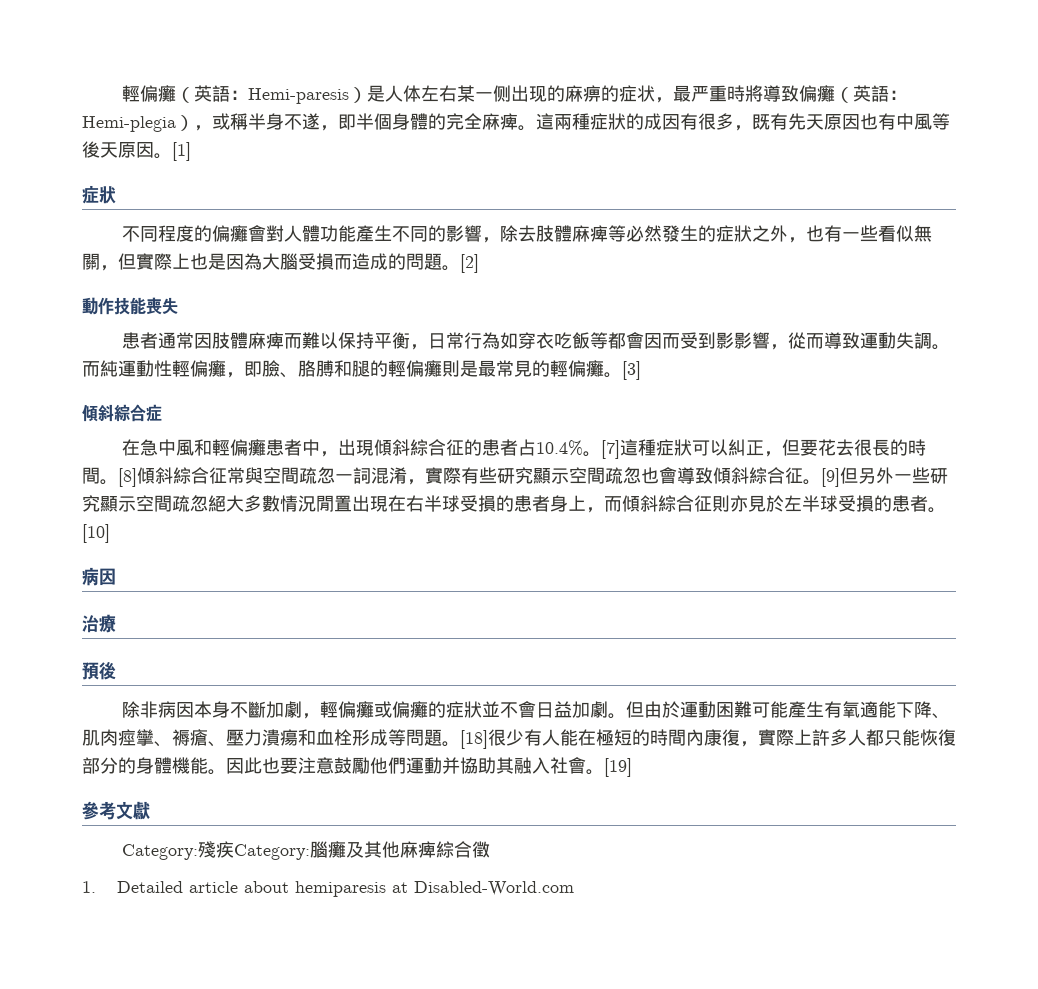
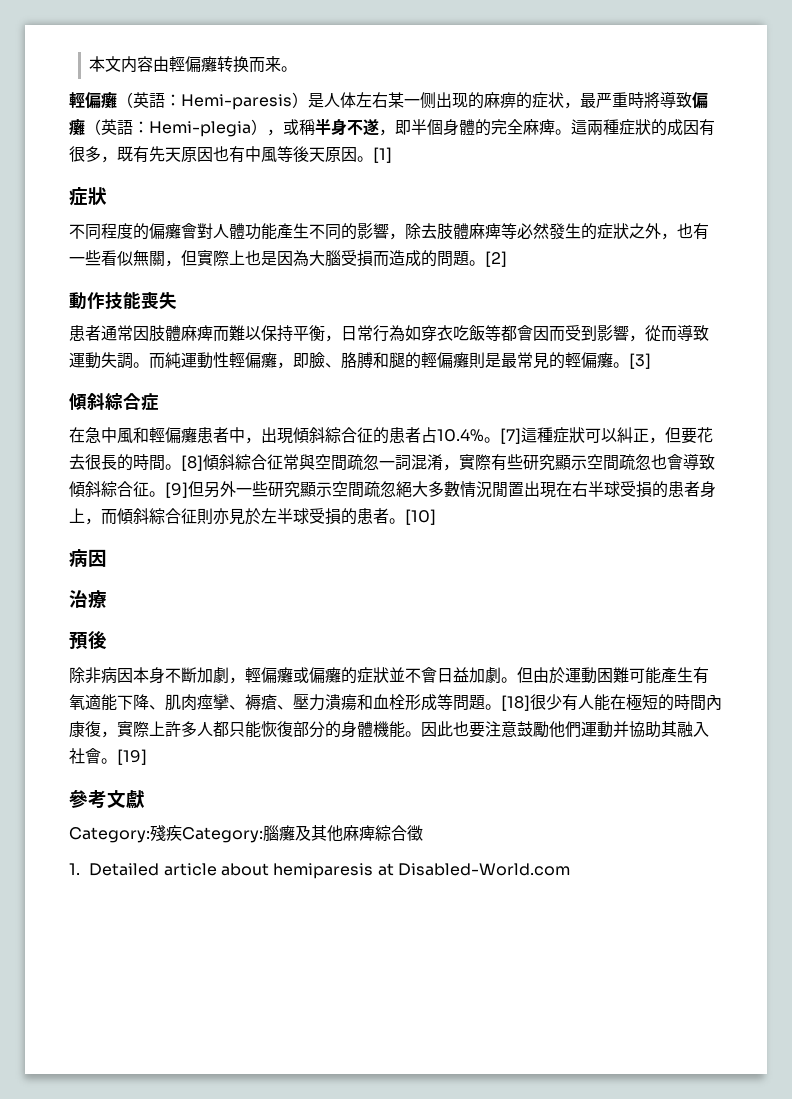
(121, 93) none -> [89,56,298,73] 本文内容由輕偏癱转换而来。 //
[733,332,752,349] 影 -> (613, 333) none

